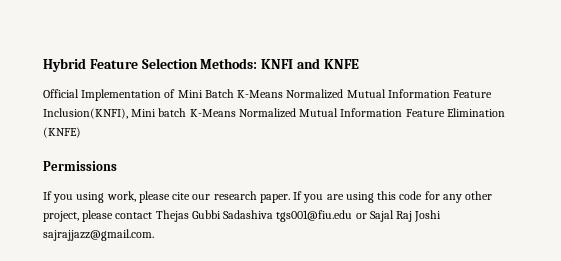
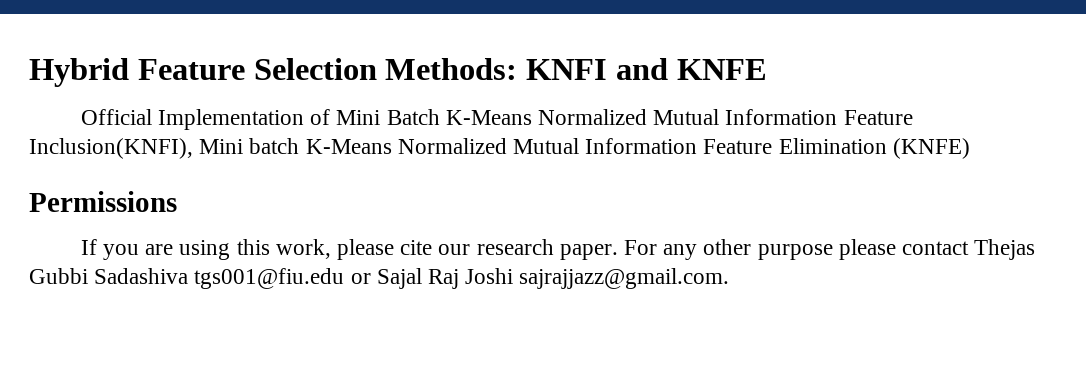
[76,192,105,203] using -> [145,239,270,260] are using this
[293,191,440,203] If you are using this code for -> [623,240,657,255] For
[43,211,79,222] project, -> [757,244,833,260] purpose

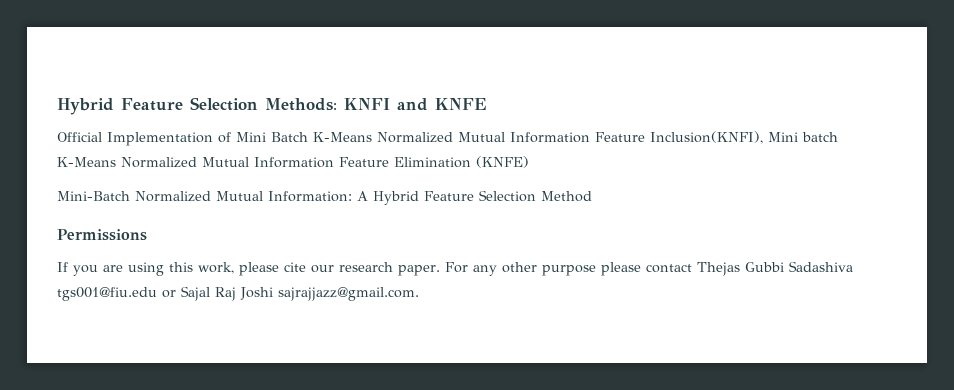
(970, 148) none -> [57,190,592,205] // Mini-Batch Normalized Mutual Information: A Hybrid Feature Selection Method

